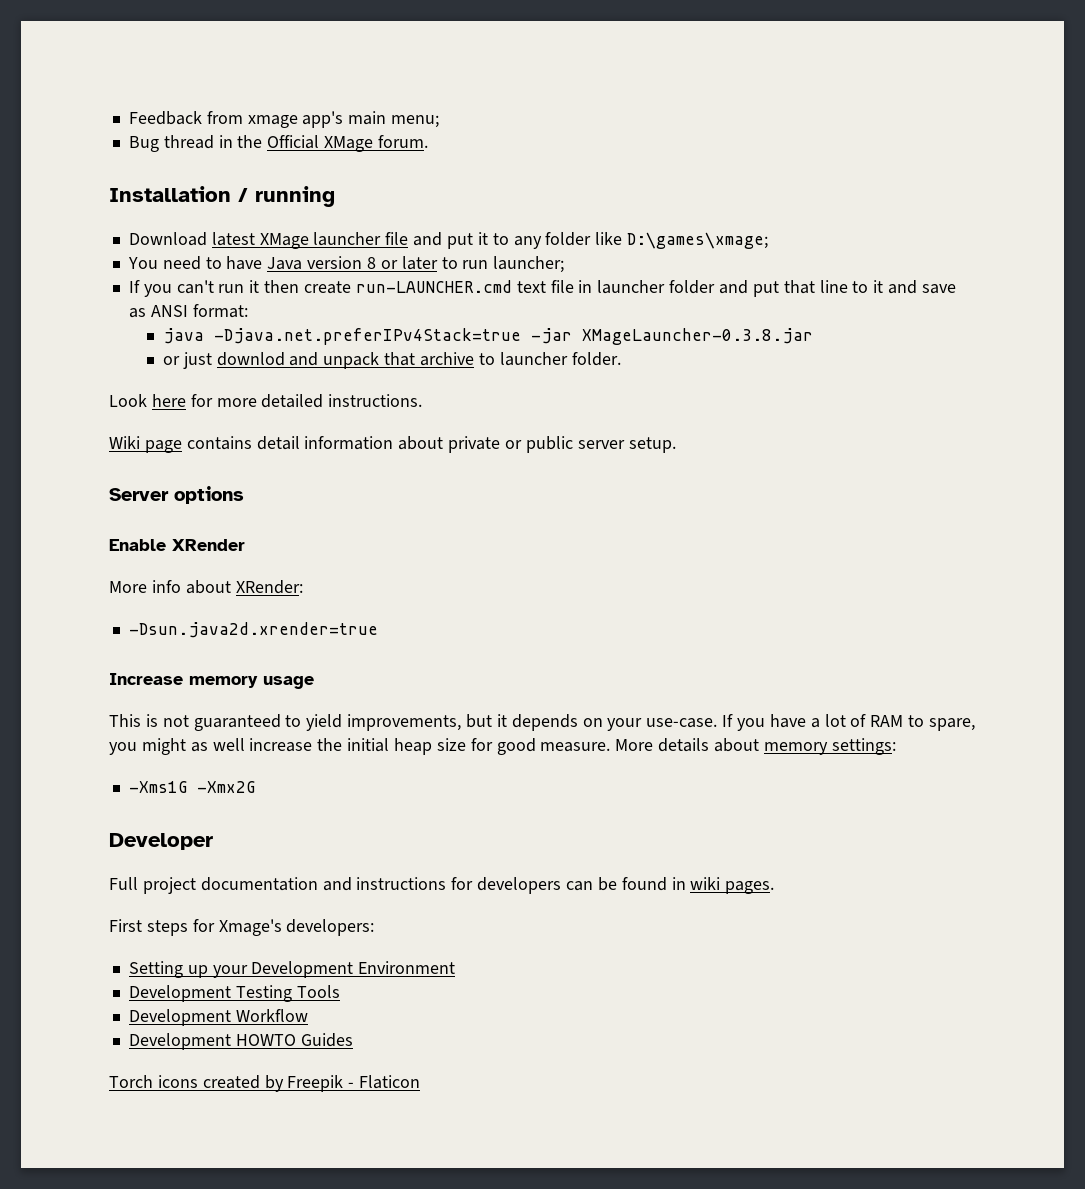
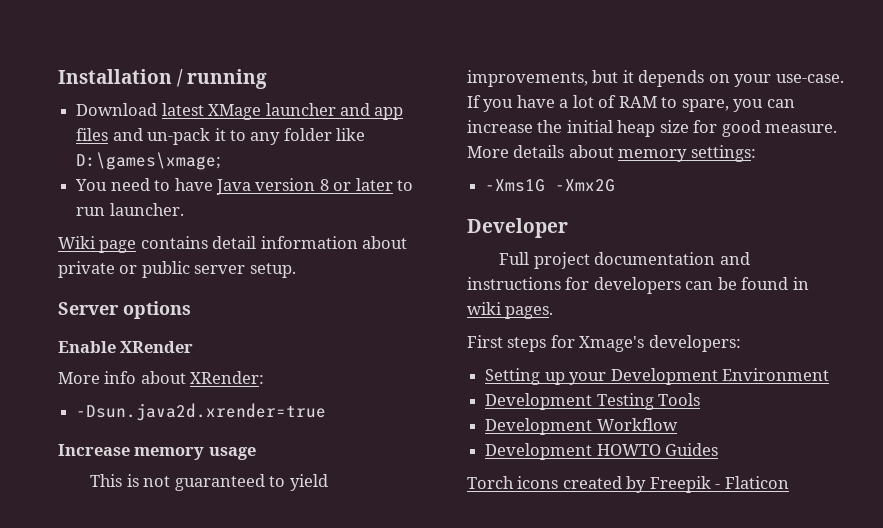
[128,111,440,128] [128,135,428,152] Feedback from xmage app's main menu; // Bug thread in the Official XMage forum. // -> (58, 76) none
[385,232,473,249] file and put -> [339,103,404,120] [76,128,211,145] and app files and un-pack
[493,256,565,273] [128,280,957,297] [128,304,248,318] [162,328,813,345] [162,352,621,369] [109,394,423,408] launcher; // If you can't run it then create run-LAUNCHER.cmd text file in launcher folder and put that line to it and save as ANSI format: // java -Djava.net.preferIPv4Stack=true -jar XMageLauncher-0.3.8.jar // or just downlod and unpack that archive to launcher folder. // Look here for more detailed instructions. -> [109,203,184,216] launcher.
[141,738,245,755] might as well -> [766,99,795,108] can

